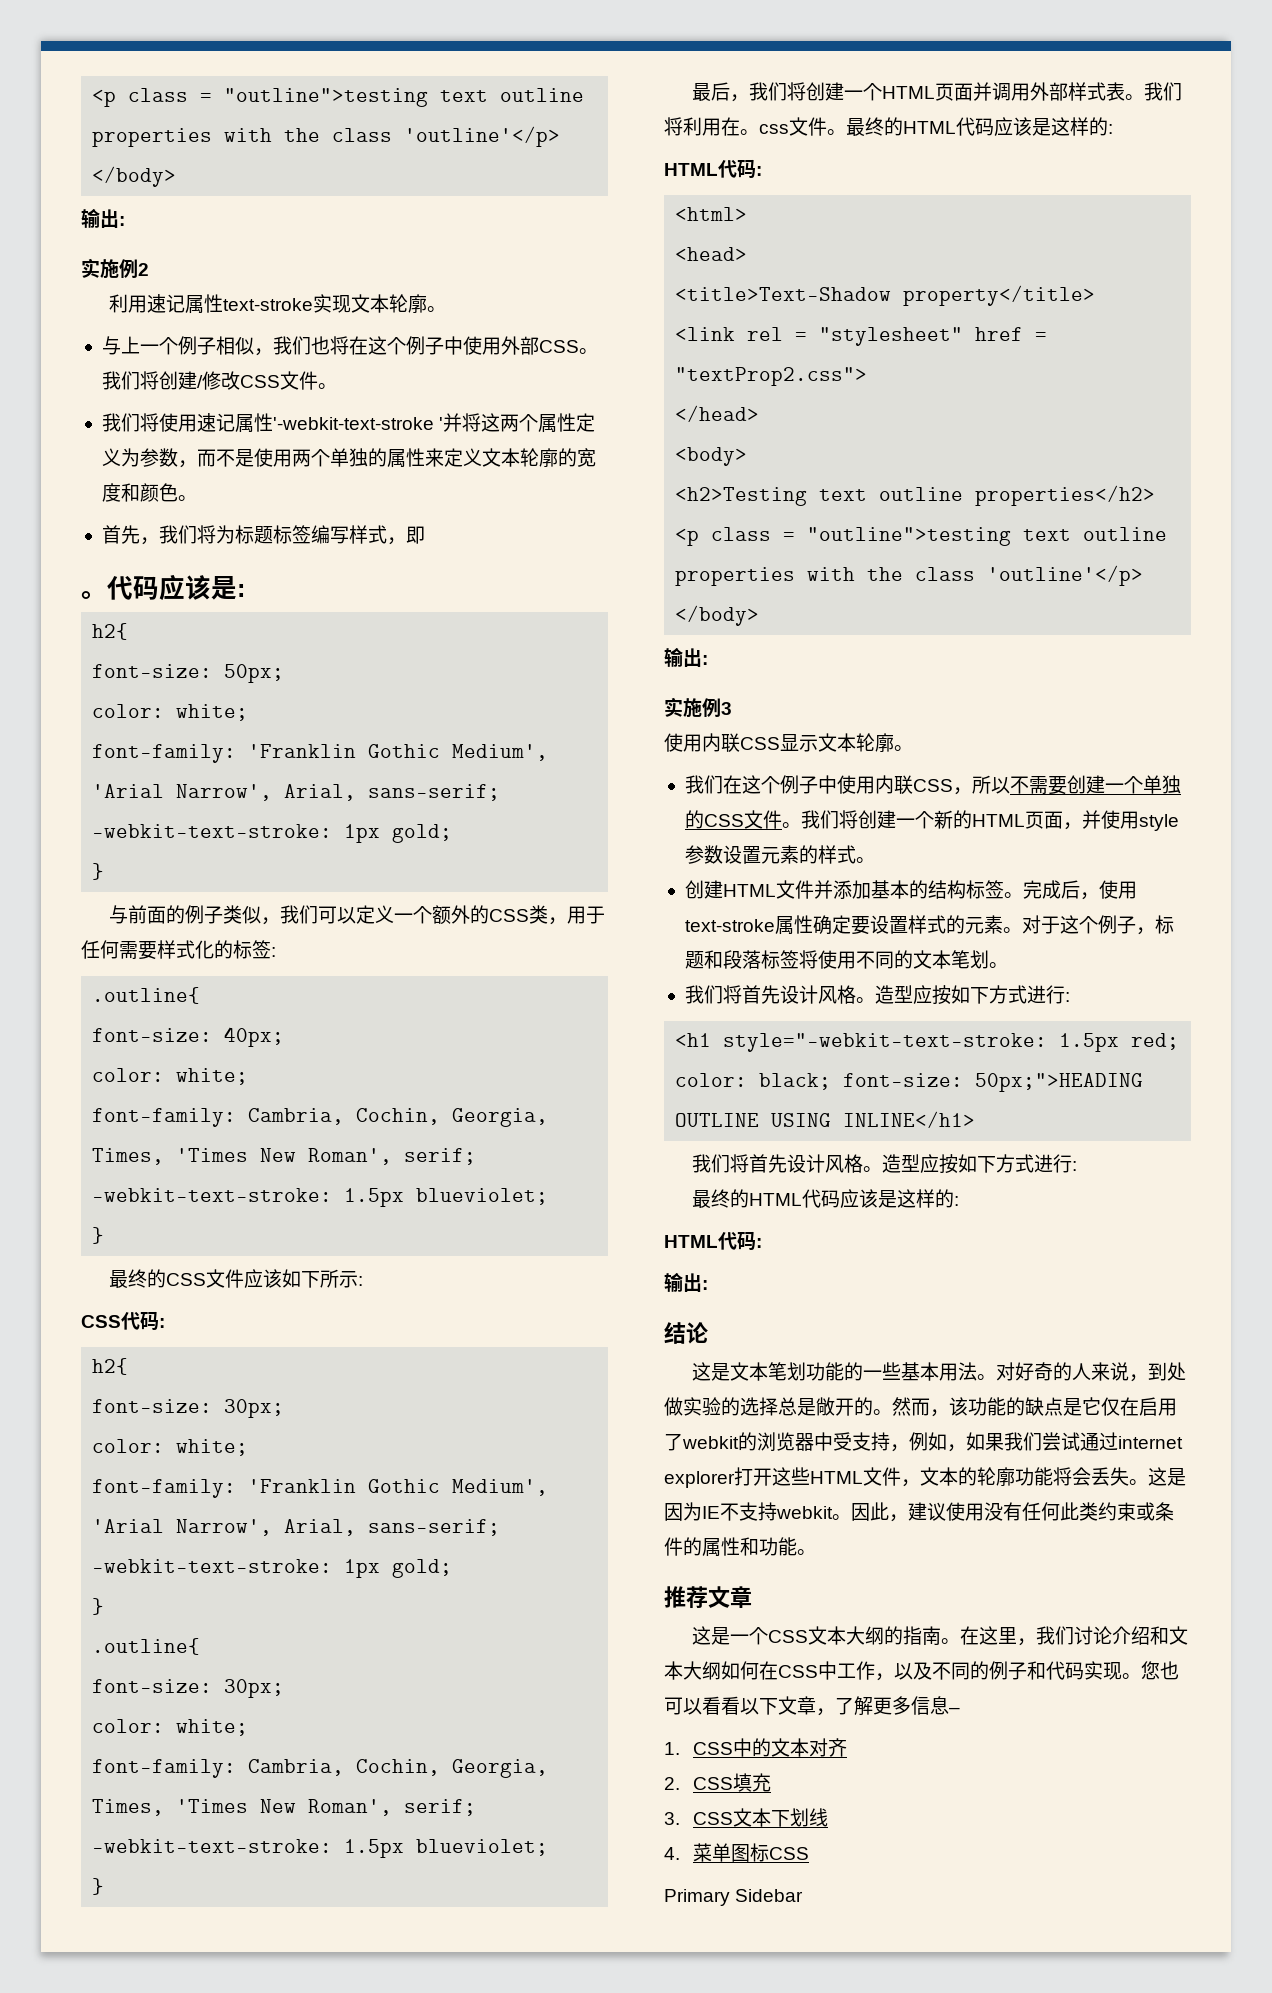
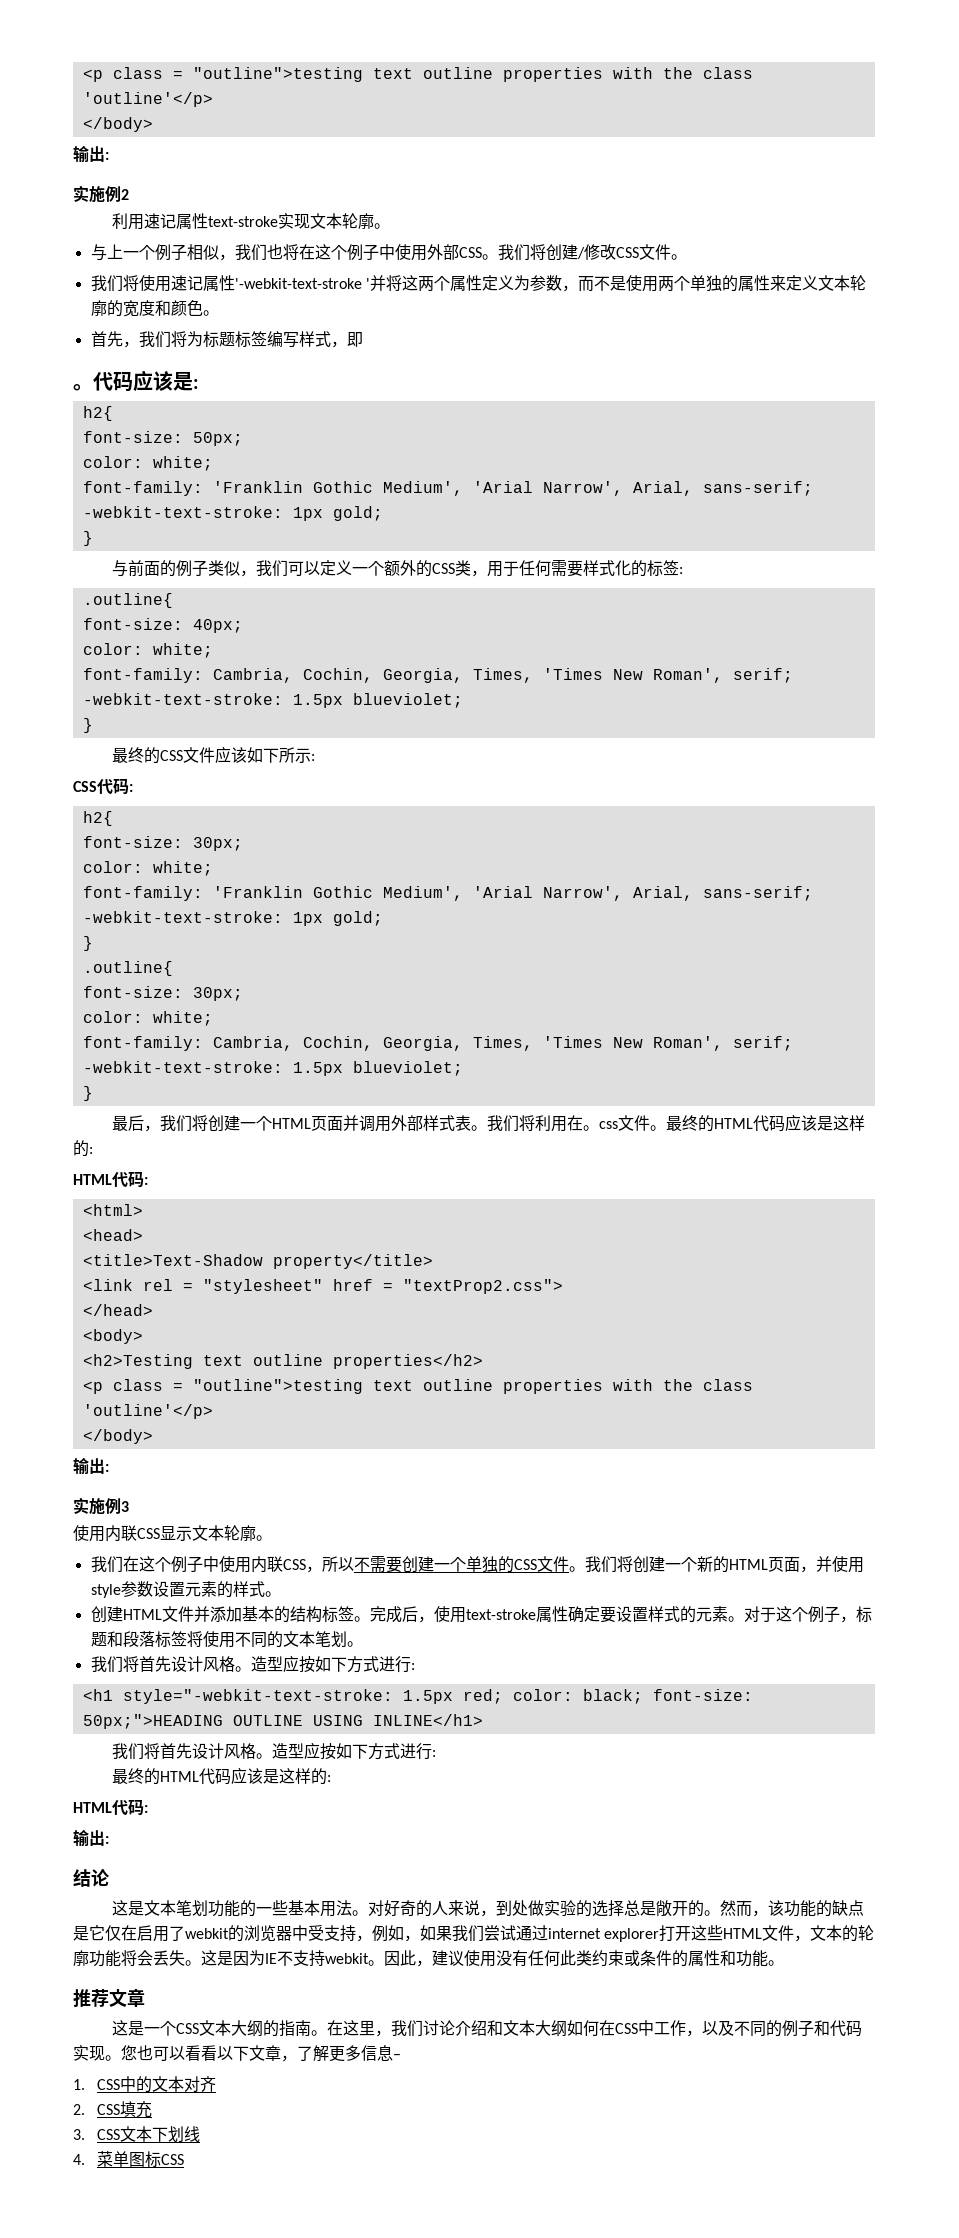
[664,1889,804,1906] // Primary Sidebar -> (185, 2159) none

